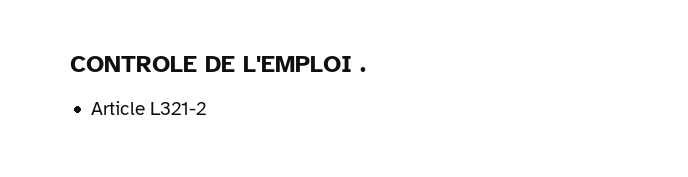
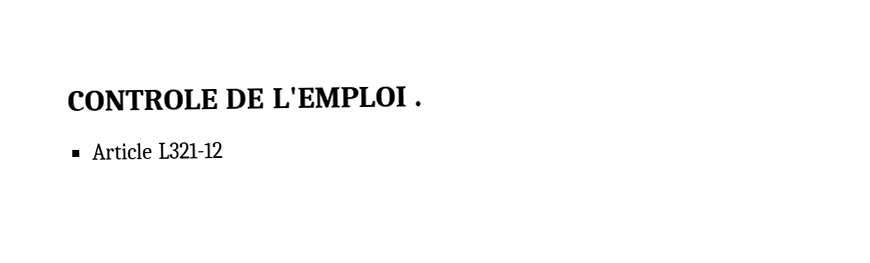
[150,102,207,115] L321-2 -> [158,141,224,159] L321-12

